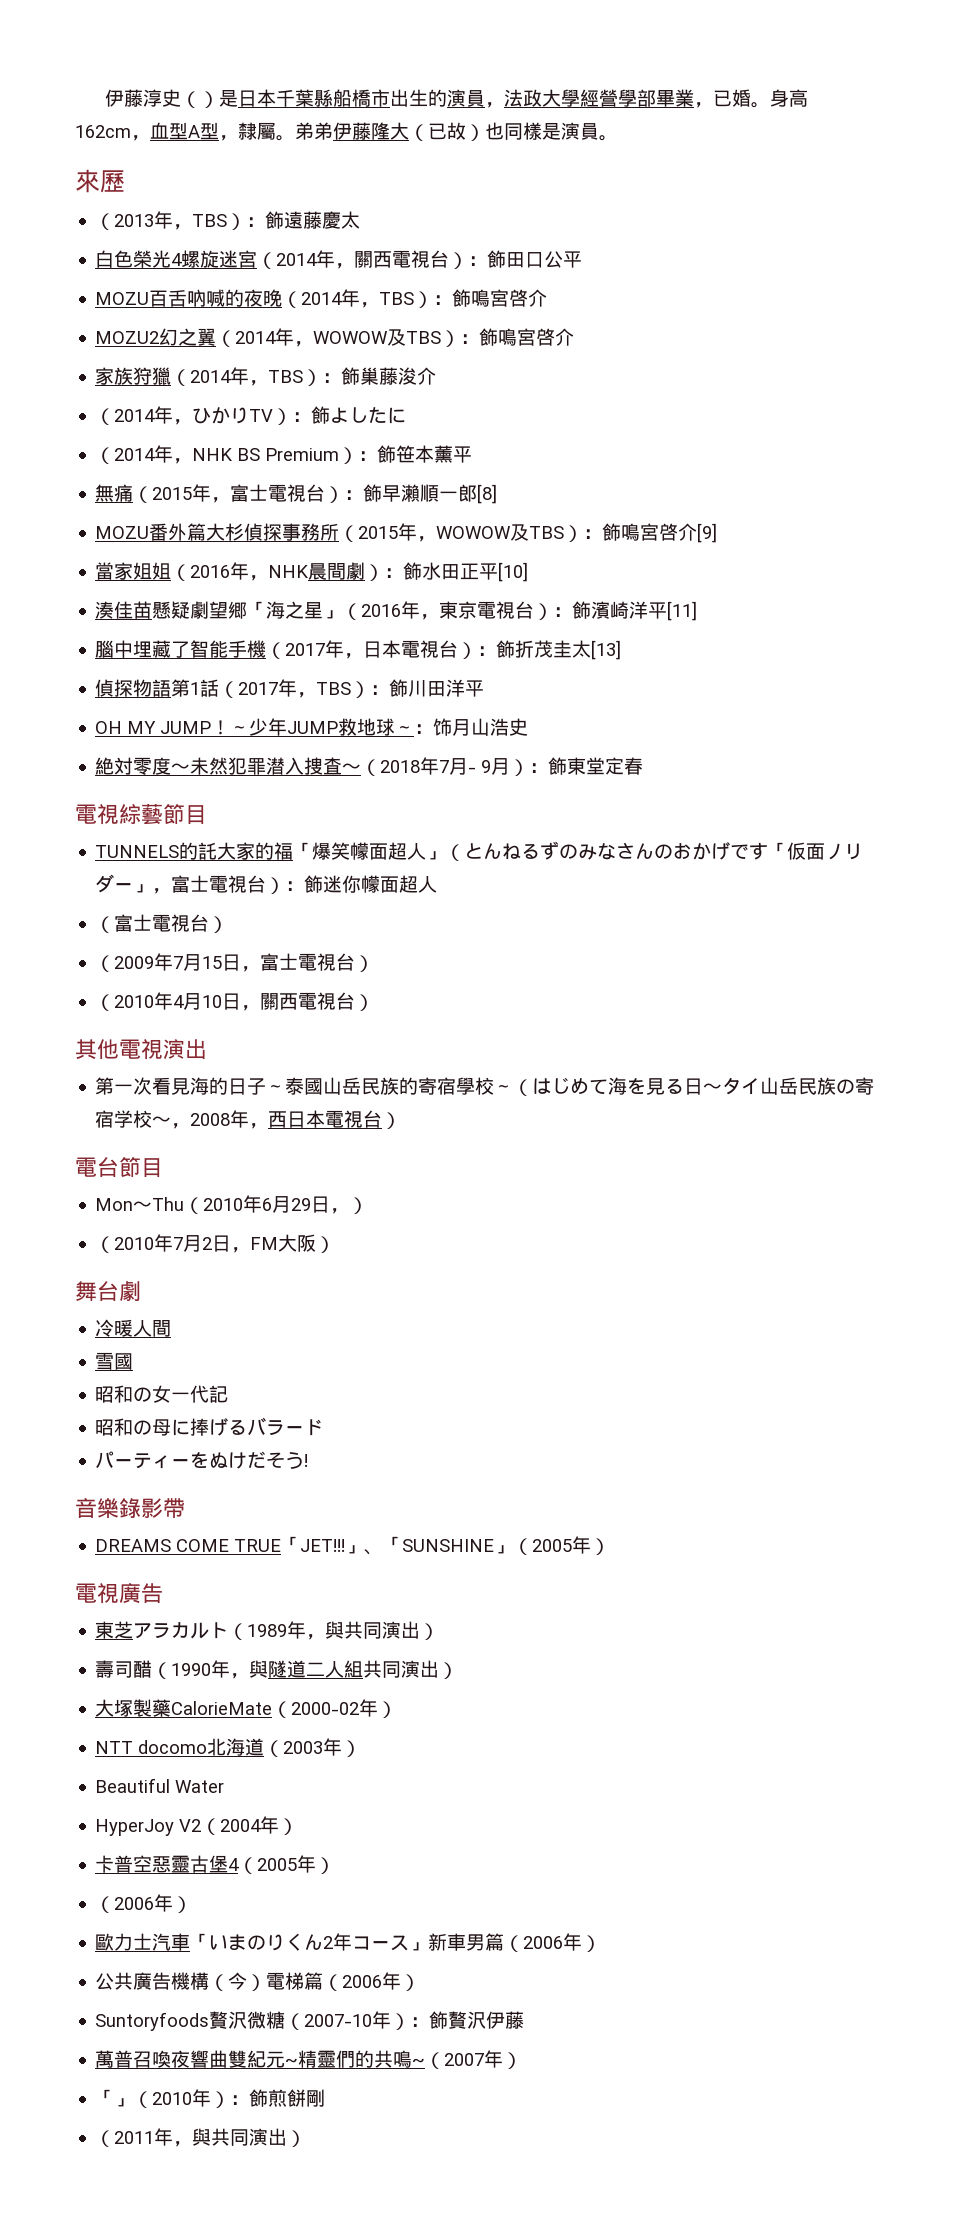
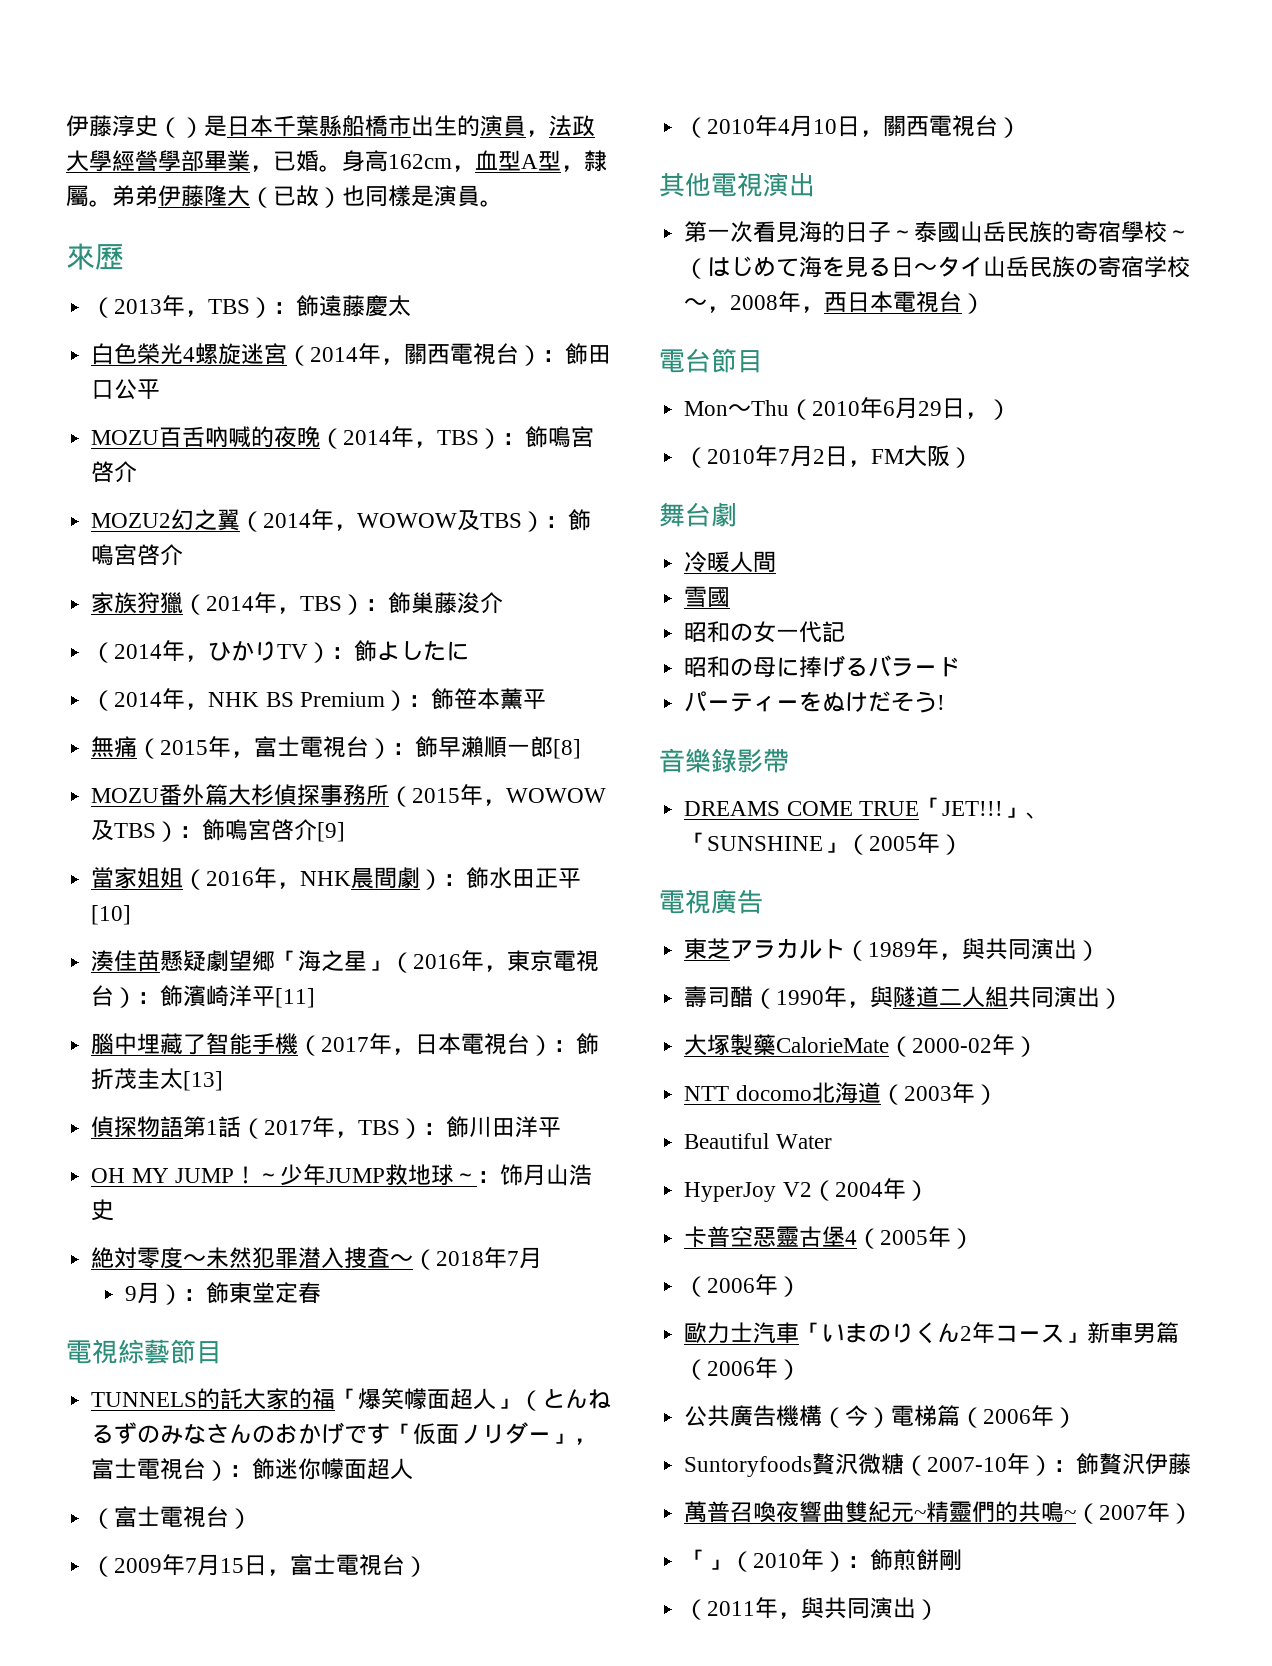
[468,767,477,773] - -> (543, 1258) //

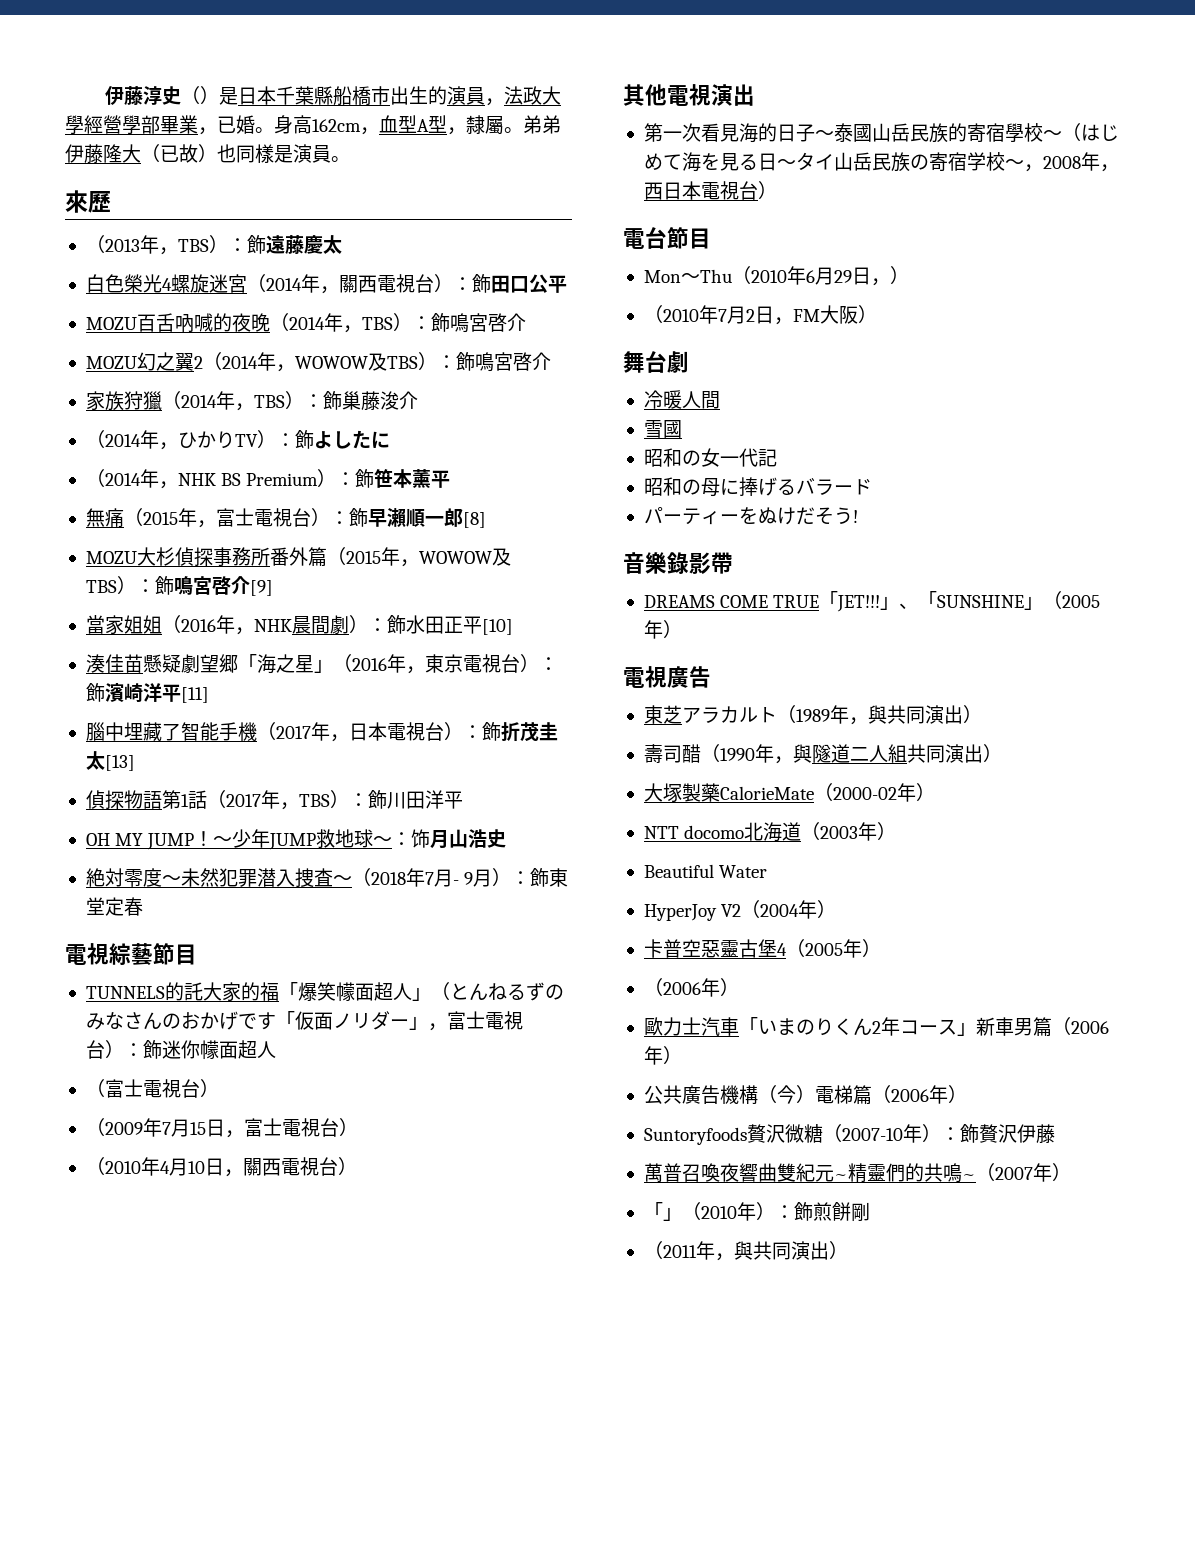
[91,509,241,531] MOZU2幻之翼 -> [85,352,203,371] MOZU幻之翼2
[159,784,229,806] 番外篇 -> (137, 557) none
(390, 795) none -> [269,547,327,567] 番外篇
(543, 1258) // -> [452,880,459,885] -

